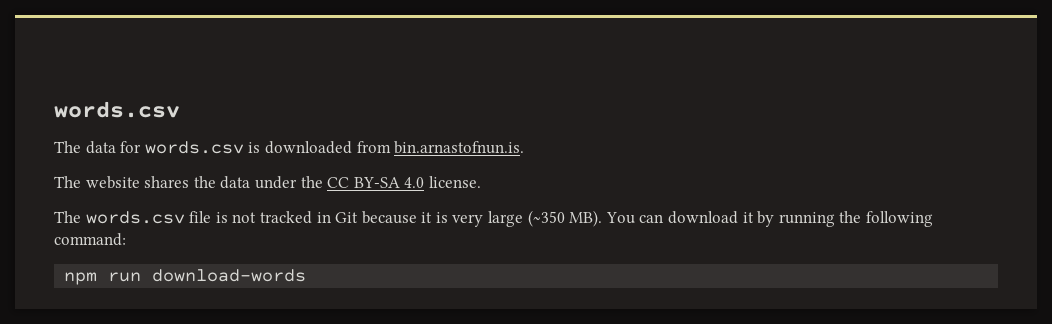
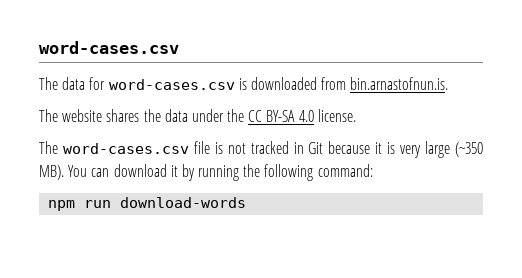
[54,101,180,118] words.csv -> [39,41,179,54] word-cases.csv
[144,141,244,154] words.csv -> [108,79,235,90] word-cases.csv
[85,211,185,224] words.csv -> [62,143,189,154] word-cases.csv

